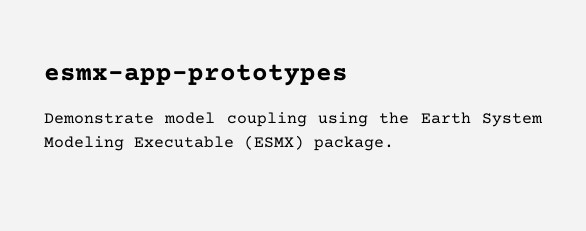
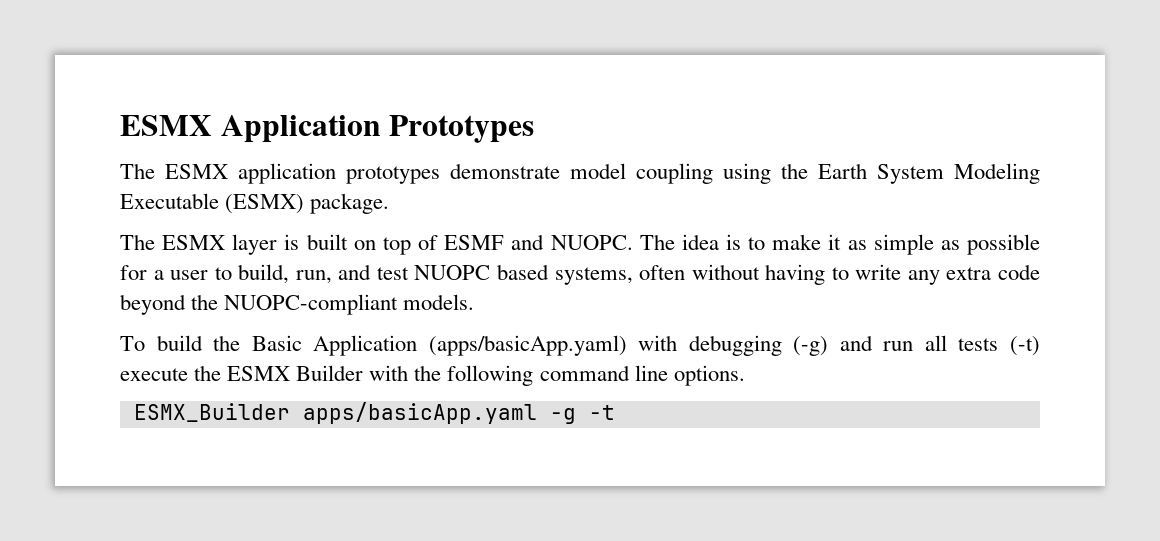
[44,64,348,86] [44,113,154,124] esmx-app-prototypes // Demonstrate -> [120,115,535,143] [120,163,560,184] ESMX Application Prototypes // The ESMX application prototypes demonstrate
(394, 143) none -> [120,234,1040,255] [120,264,1040,285] [120,294,475,315] [120,335,1040,356] [120,365,745,386] [133,402,615,424] // The ESMX layer is built on top of ESMF and NUOPC. The idea is to make it as simple as possible for a user to build, run, and test NUOPC based systems, often without having to write any extra code beyond the NUOPC-compliant models. // To build the Basic Application (apps/basicApp.yaml) with debugging (-g) and run all tests (-t) execute the ESMX Builder with the following command line options. // ESMX_Builder apps/basicApp.yaml -g -t

